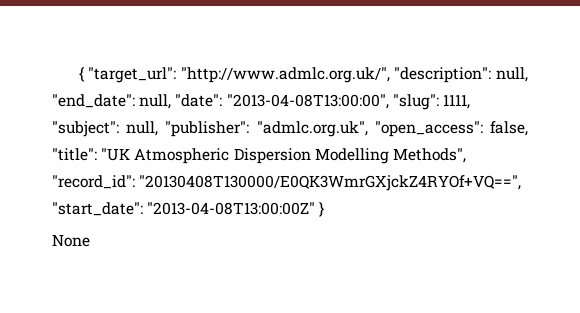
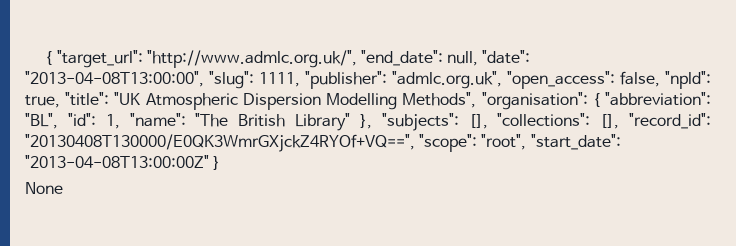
[394,67,528,83] "description": null, -> (357, 59) none
[52,121,159,137] "subject": null, -> (300, 79) none
(528, 128) none -> [665,71,711,89] [25,95,60,108] "npld": true,
[52,175,522,191] "record_id": "20130408T130000/E0QK3WmrGXjckZ4RYOf+VQ==", -> [481,92,711,110] [25,113,711,131] [25,134,527,152] "organisation": { "abbreviation": "BL", "id": 1, "name": "The British Library" }, "subjects": [], "collections": [], "record_id": "20130408T130000/E0QK3WmrGXjckZ4RYOf+VQ==", "scope": "root",

